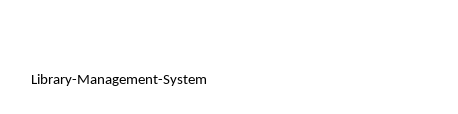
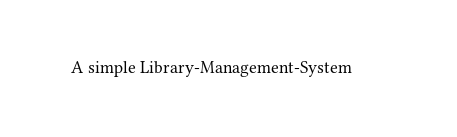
(31, 80) none -> [71,61,136,77] A simple

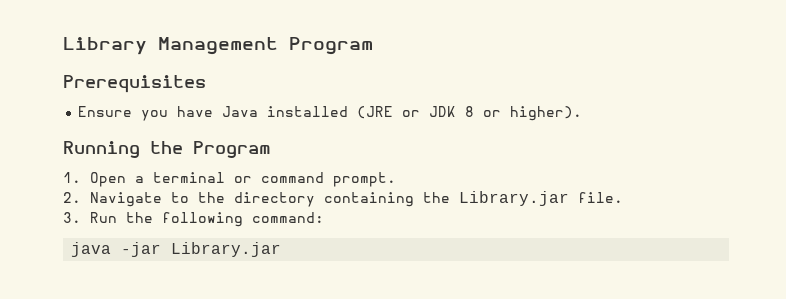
[71,61,353,77] A simple Library-Management-System -> [63,37,373,55] [63,75,206,93] [78,106,583,121] [63,141,271,158] [63,172,396,187] [63,191,623,207] [63,212,324,227] [71,242,282,257] Library Management Program // Prerequisites // Ensure you have Java installed (JRE or JDK 8 or higher). // Running the Program // 1. Open a terminal or command prompt. // 2. Navigate to the directory containing the Library.jar file. // 3. Run the following command: // java -jar Library.jar

